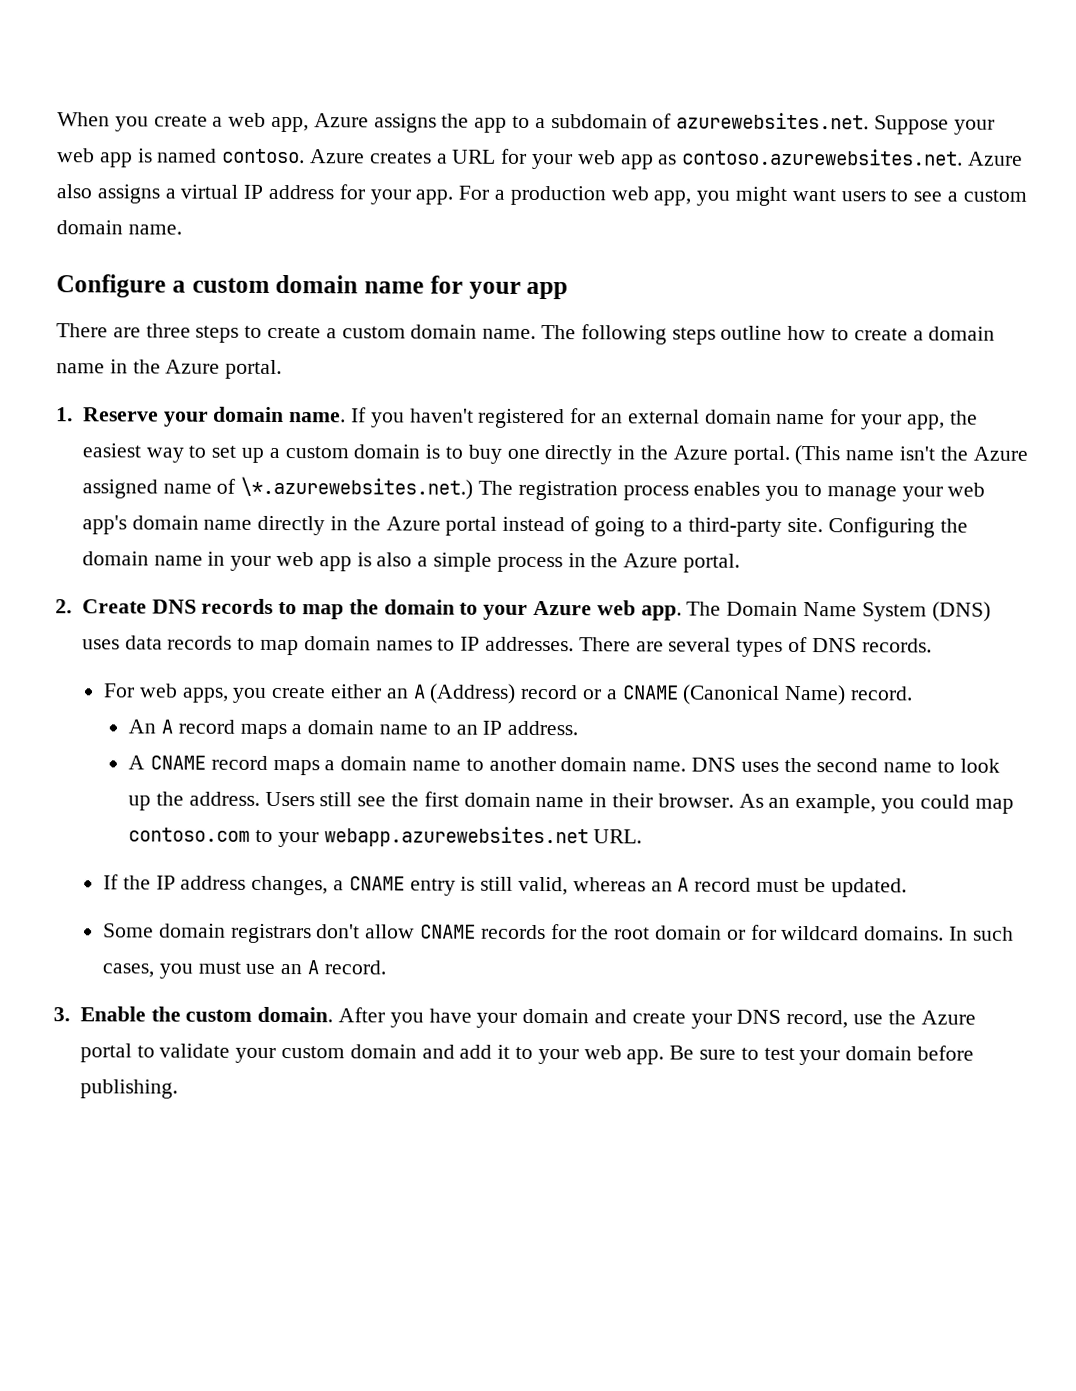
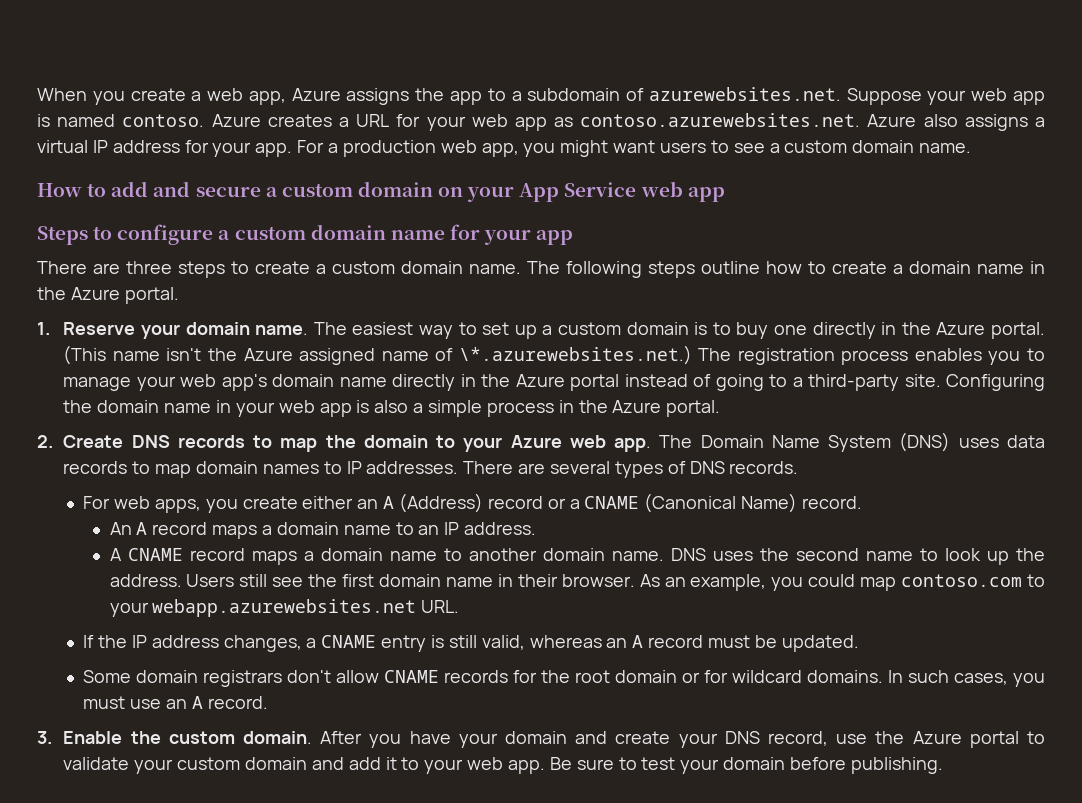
[56,274,166,298] Configure -> [37,181,725,202] [37,224,214,245] How to add and secure a custom domain on your App Service web app // Steps to configure
[350,407,978,430] If you haven't registered for an external domain name for your app, the -> [313,322,347,335] The

